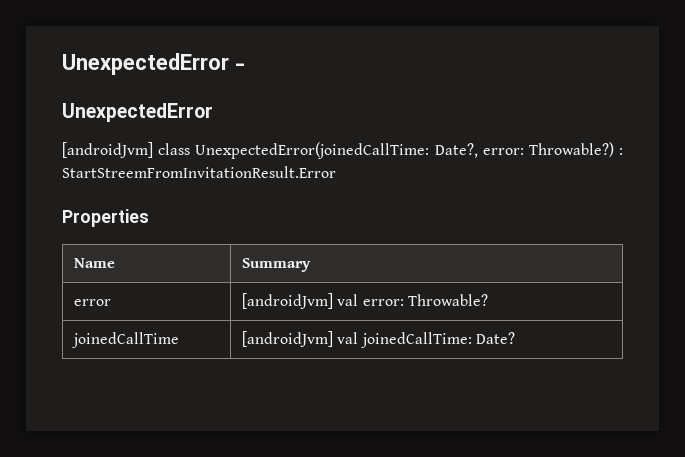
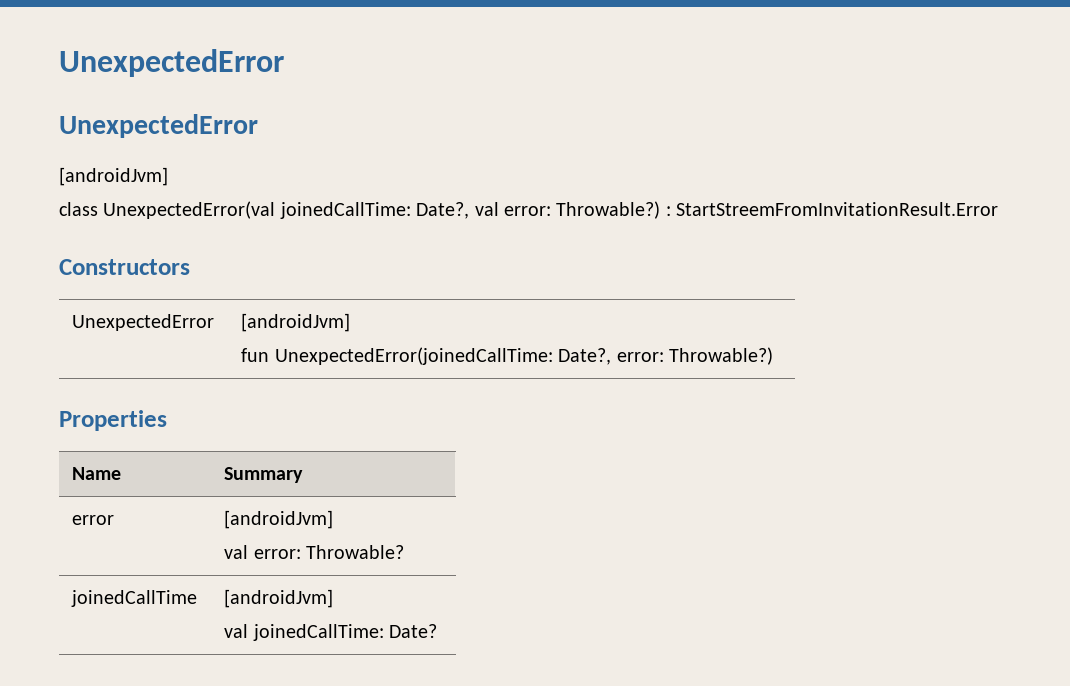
[62,53,245,75] UnexpectedError - -> [59,49,284,77] UnexpectedError
[158,143,191,155] class -> [59,201,999,219] [59,259,190,275] [72,314,215,331] [241,313,351,332] [241,348,270,362] // class UnexpectedError(val joinedCallTime: Date?, val error: Throwable?) : StartStreemFromInvitationResult.Error // Constructors // UnexpectedError | [androidJvm] // fun
[619,148,624,155] [62,166,336,178] : StartStreemFromInvitationResult.Error -> (774, 356) none
(334, 301) none -> (334, 519) //
(334, 339) none -> (334, 598) //

